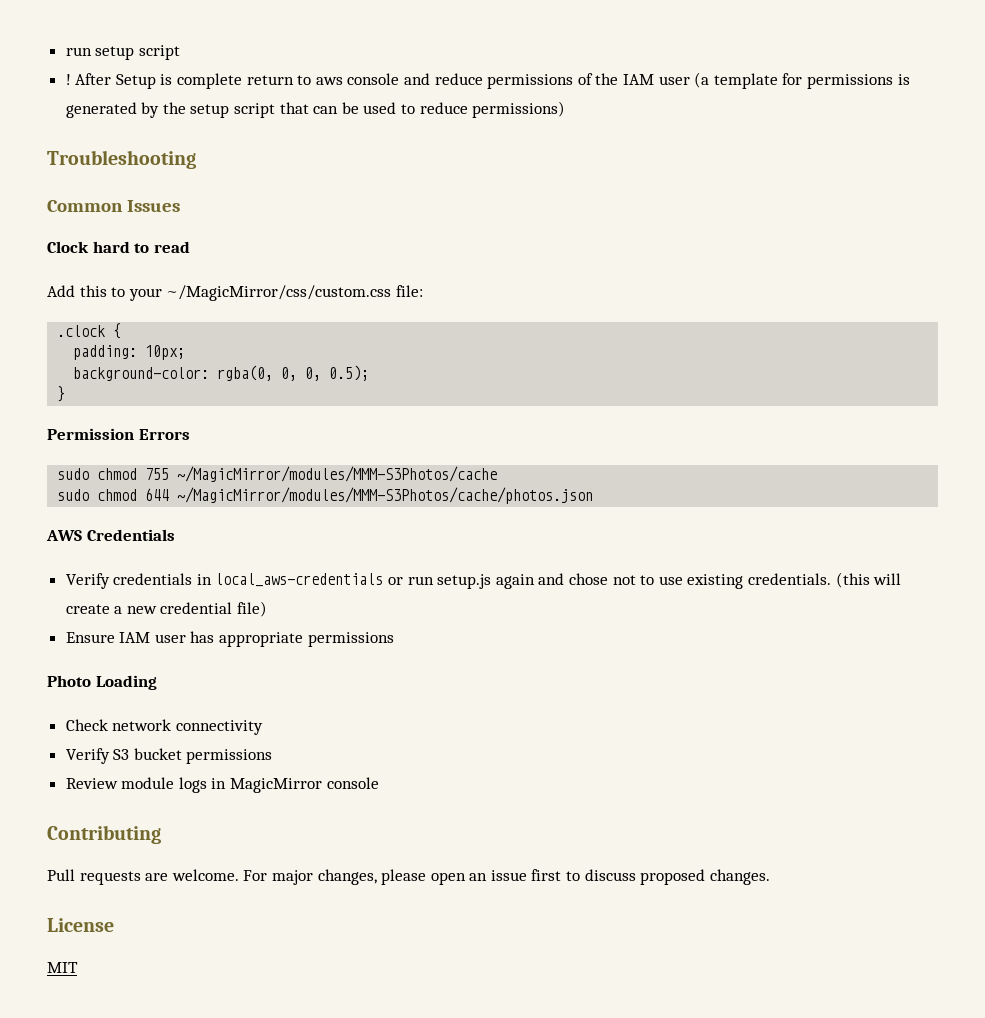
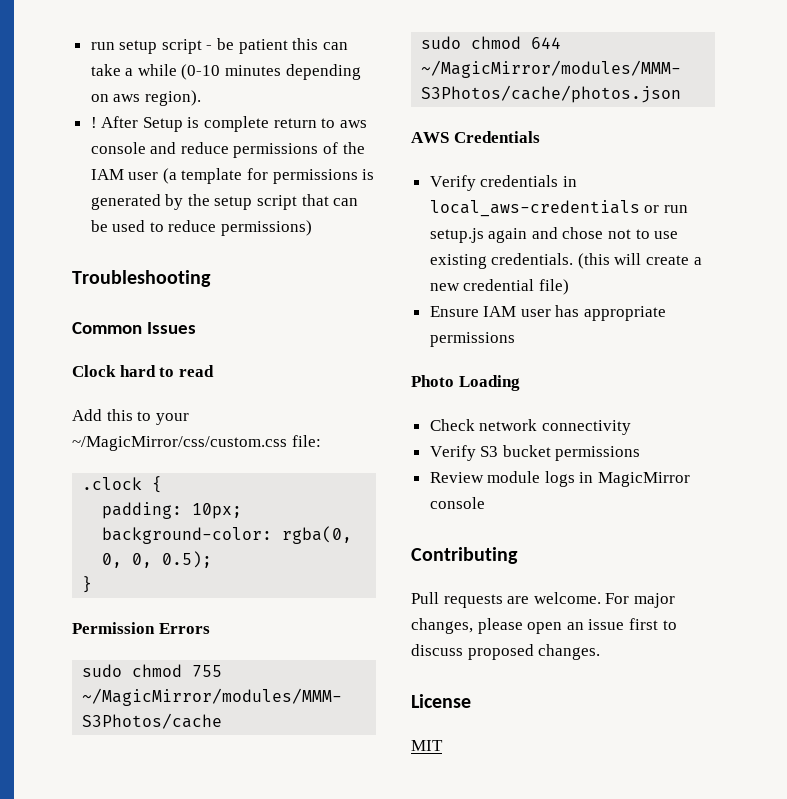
(180, 52) none -> [206,38,348,54] [90,64,361,80] [90,90,201,106] - be patient this can take a while (0-10 minutes depending on aws region).

